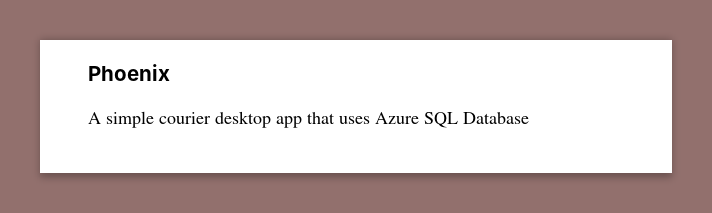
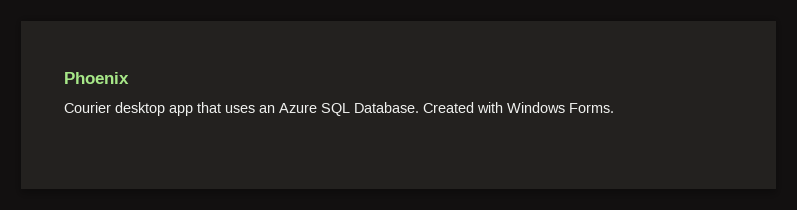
[88,111,211,128] A simple courier -> [64,102,111,113] Courier
(370, 120) none -> [259,105,275,113] an
[463,112,529,124] Database -> [354,102,614,113] Database. Created with Windows Forms.

